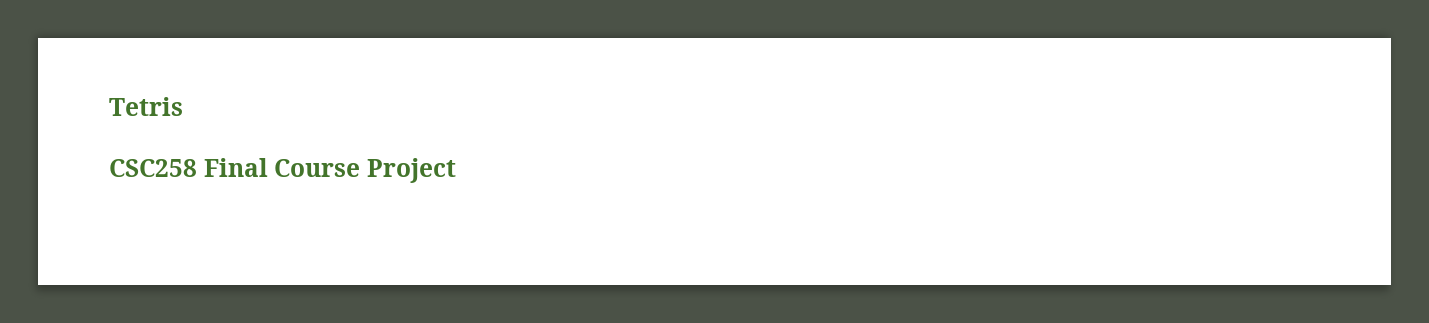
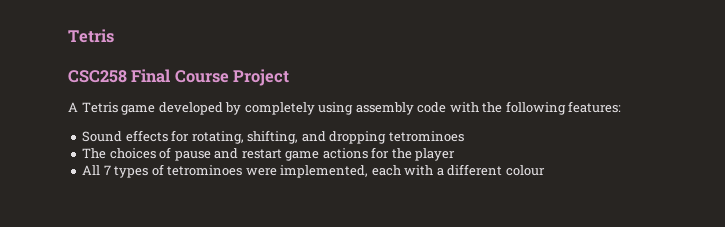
(456, 170) none -> [68,101,622,115] [82,130,464,144] [82,147,456,161] [82,164,545,178] // A Tetris game developed by completely using assembly code with the following features: // Sound effects for rotating, shifting, and dropping tetrominoes // The choices of pause and restart game actions for the player // All 7 types of tetrominoes were implemented, each with a different colour

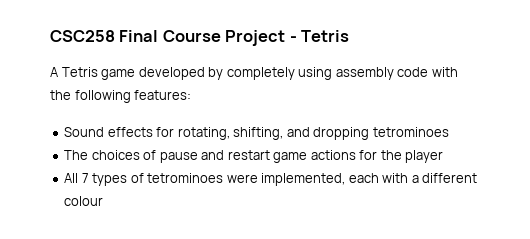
[68,29,114,43] Tetris // -> (50, 36) none
(290, 77) none -> [289,30,350,42] - Tetris

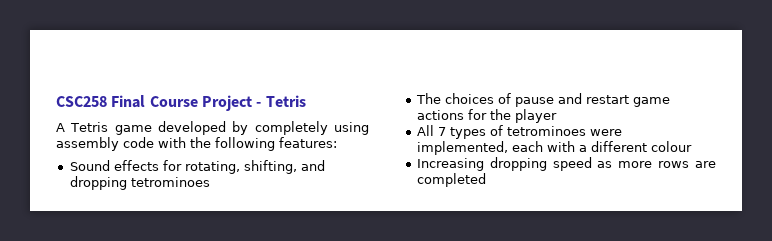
(104, 201) none -> [416,157,716,171] [416,173,486,187] // Increasing dropping speed as more rows are completed

